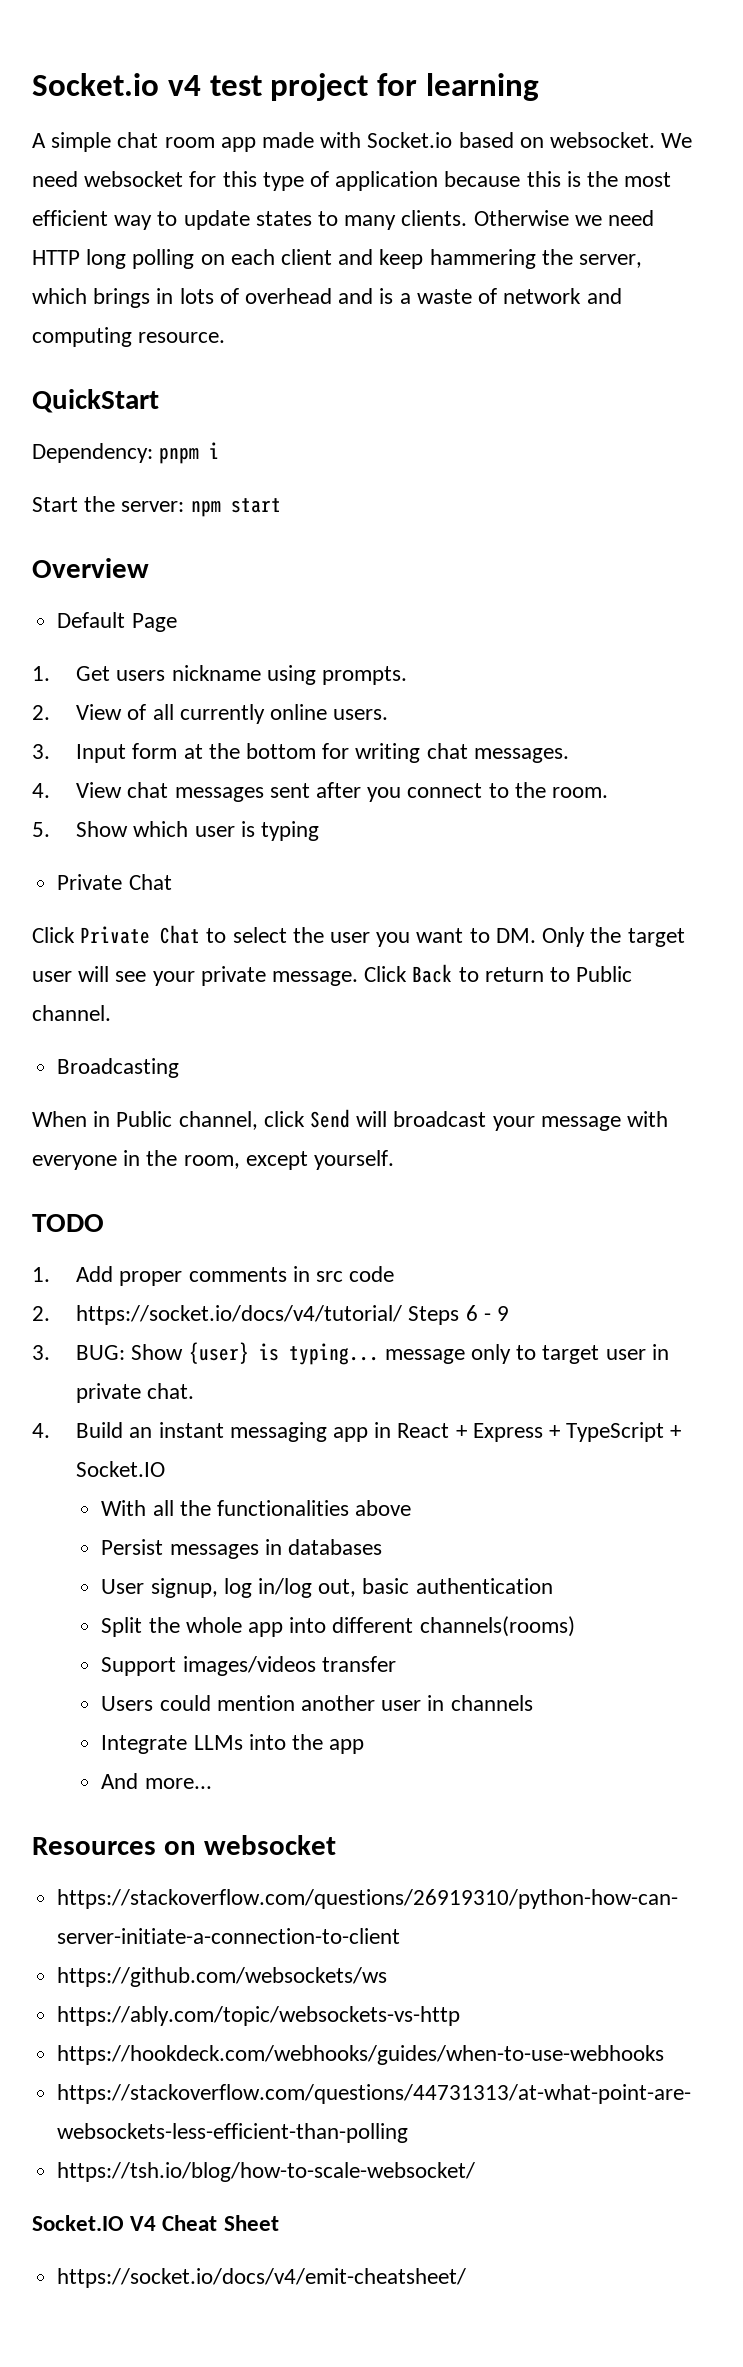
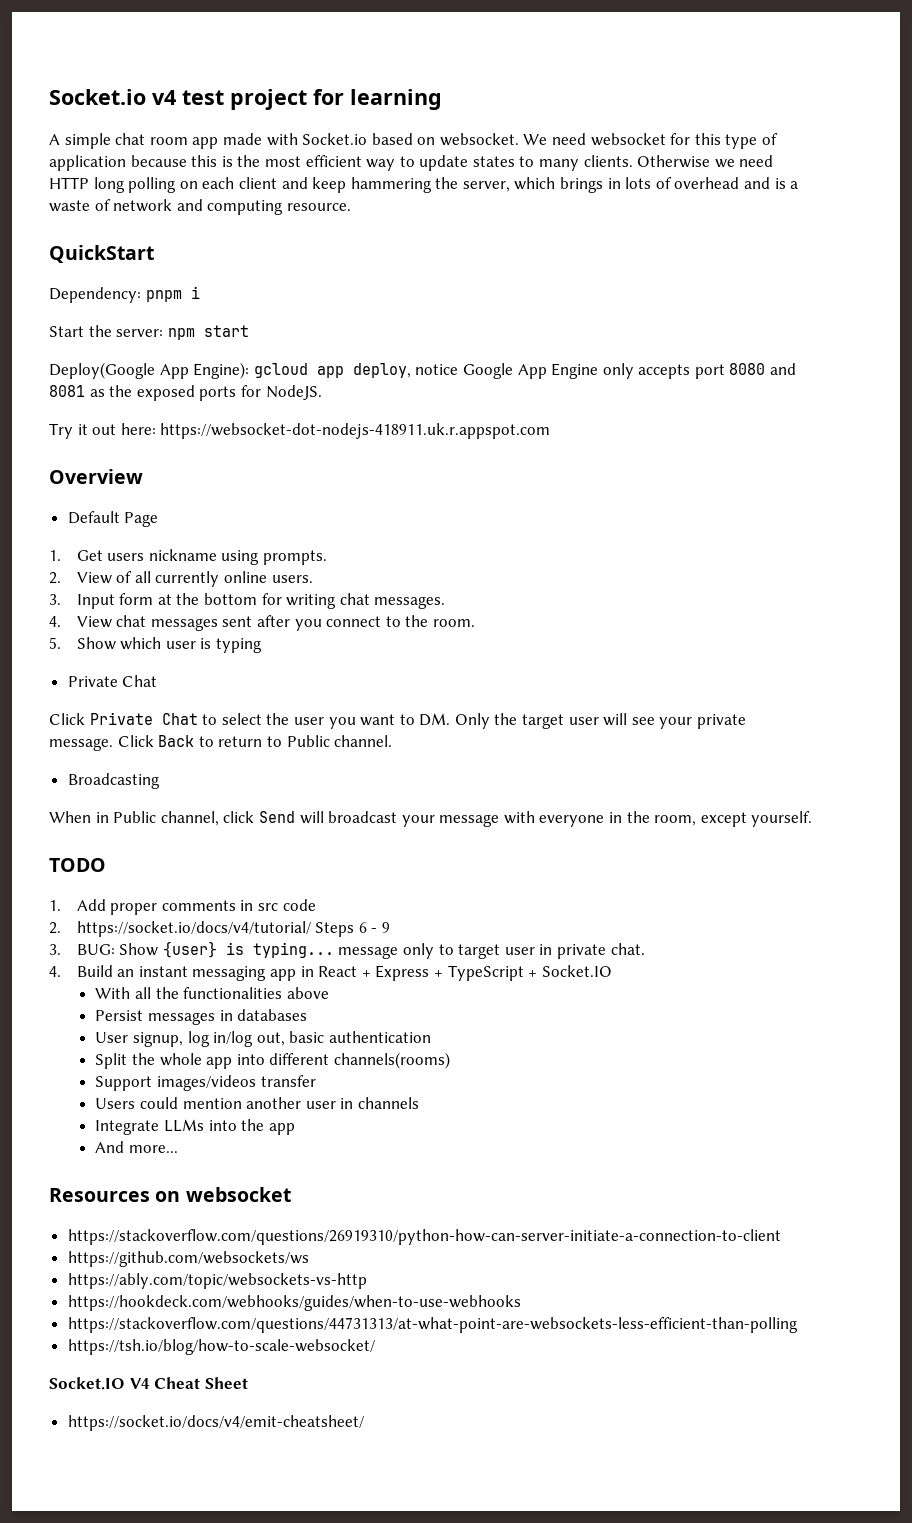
(281, 505) none -> [49,362,797,379] [49,385,322,401] [49,423,551,439] // Deploy(Google App Engine): gcloud app deploy, notice Google App Engine only accepts port 8080 and 8081 as the exposed ports for NodeJS. // Try it out here: https://websocket-dot-nodejs-418911.uk.r.appspot.com

